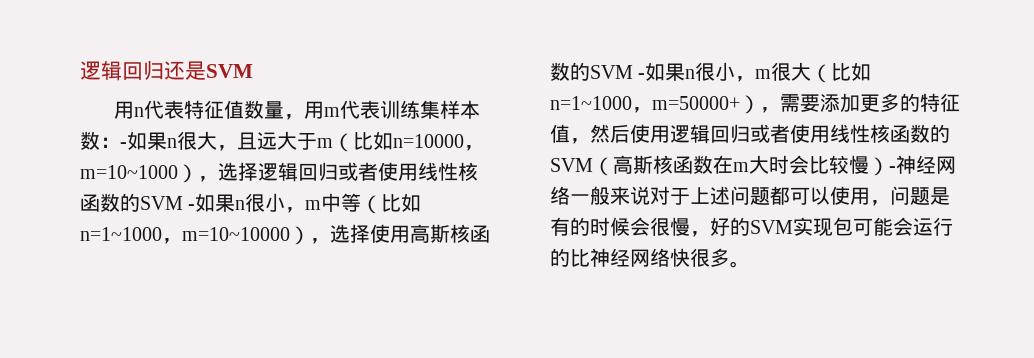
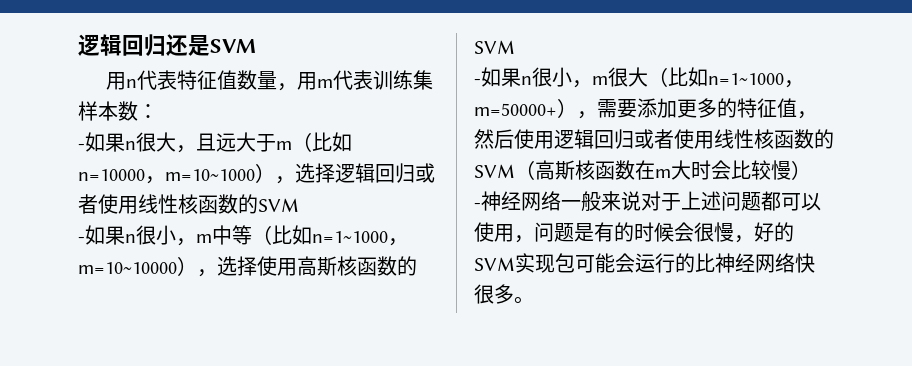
(120, 142) none -> (158, 111) //
(183, 203) none -> (299, 205) //
(633, 72) none -> (515, 47) //
(889, 166) none -> (811, 170) //

